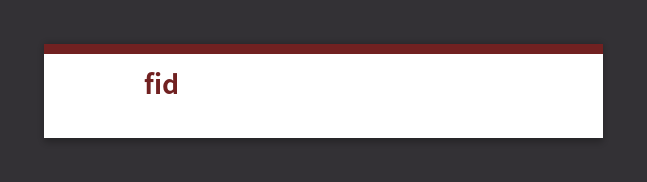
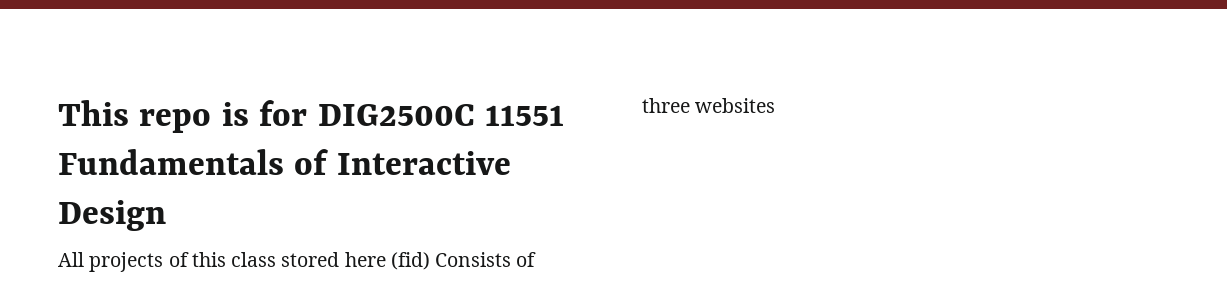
[144,72,179,94] fid -> [58,100,564,133] [58,149,511,175] [58,200,166,231] [58,252,537,272] [642,98,776,113] This repo is for DIG2500C 11551 Fundamentals of Interactive Design // All projects of this class stored here (fid) Consists of three websites

